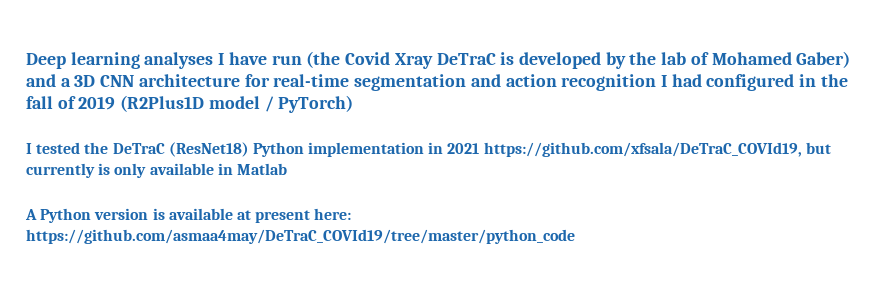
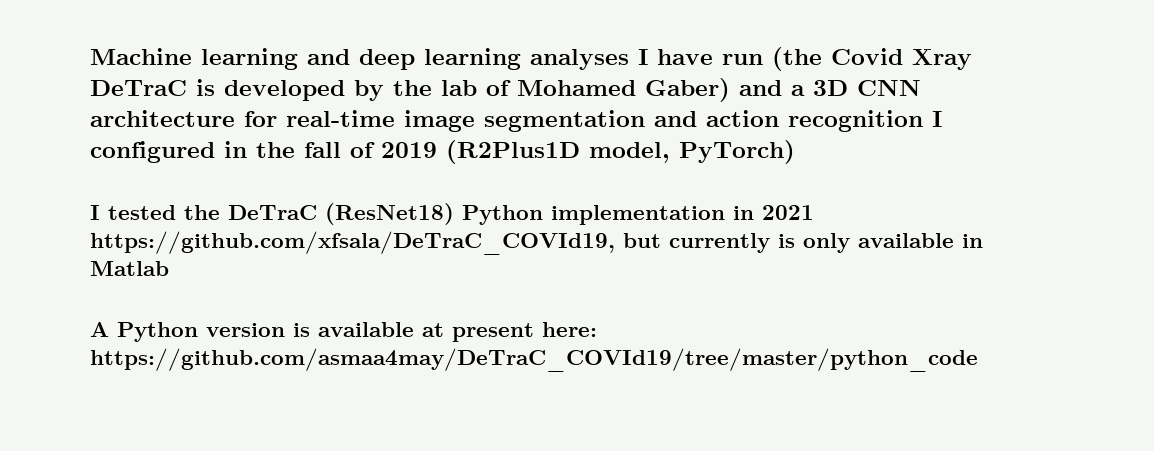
[26,53,66,69] Deep -> [90,48,415,70] Machine learning and deep
(350, 80) none -> [404,110,475,132] image
[671,74,702,87] had -> (942, 119) none
[208,96,274,112] model / -> [589,142,670,163] model,

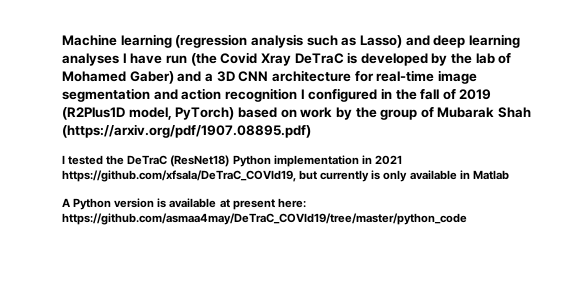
(298, 59) none -> [175,34,402,48] (regression analysis such as Lasso)
(795, 152) none -> [237,107,532,120] [62,124,311,138] based on work by the group of Mubarak Shah (https://arxiv.org/pdf/1907.08895.pdf)

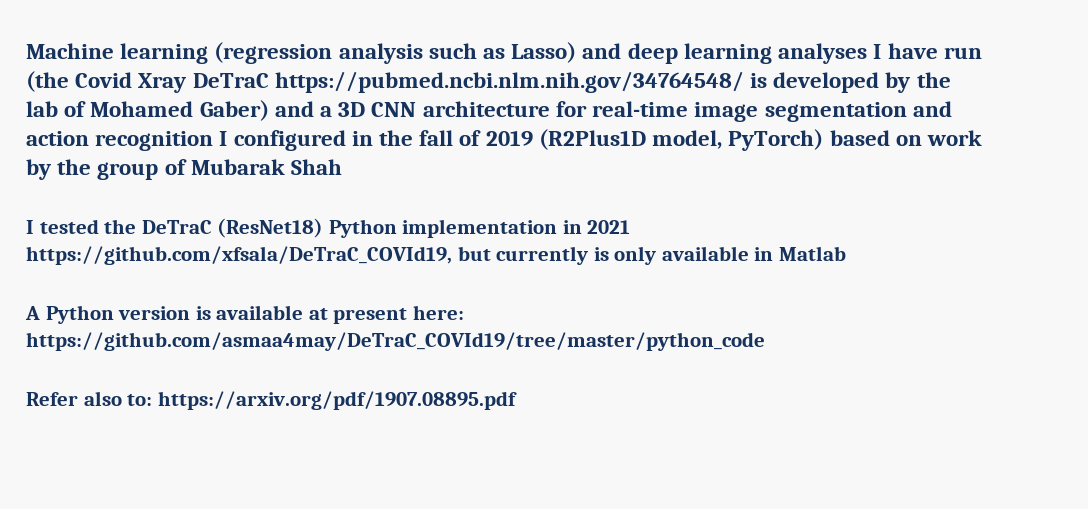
(344, 58) none -> [274,71,744,93] https://pubmed.ncbi.nlm.nih.gov/34764548/
[62,124,311,138] (https://arxiv.org/pdf/1907.08895.pdf) -> (343, 167) none
(467, 219) none -> [26,391,517,410] // Refer also to: https://arxiv.org/pdf/1907.08895.pdf

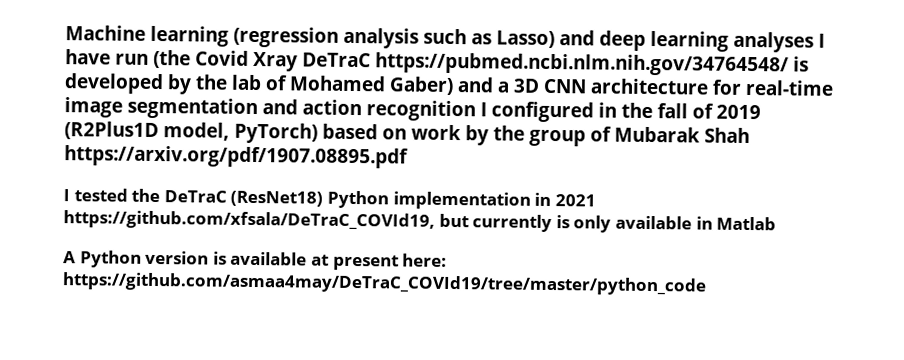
(343, 167) none -> [64,145,409,169] https://arxiv.org/pdf/1907.08895.pdf
[26,391,517,410] // Refer also to: https://arxiv.org/pdf/1907.08895.pdf -> (707, 284) none

